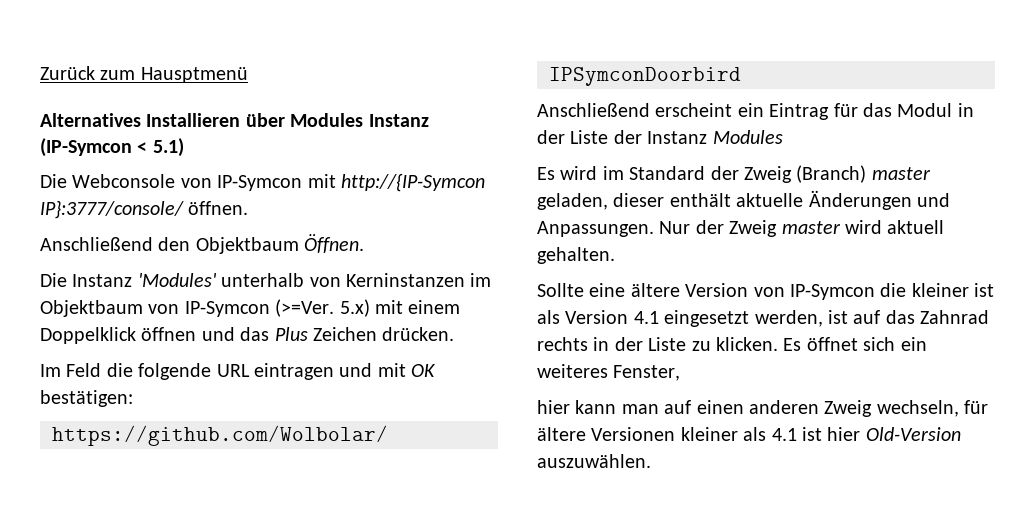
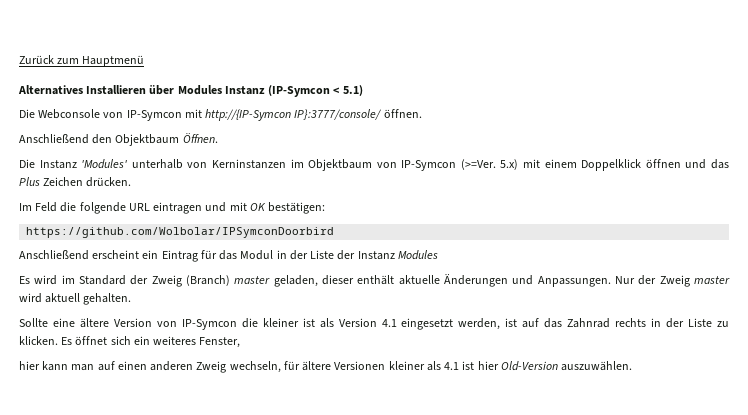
[140,67,248,83] Hausptmenü -> [82,55,145,67] Hauptmenü

